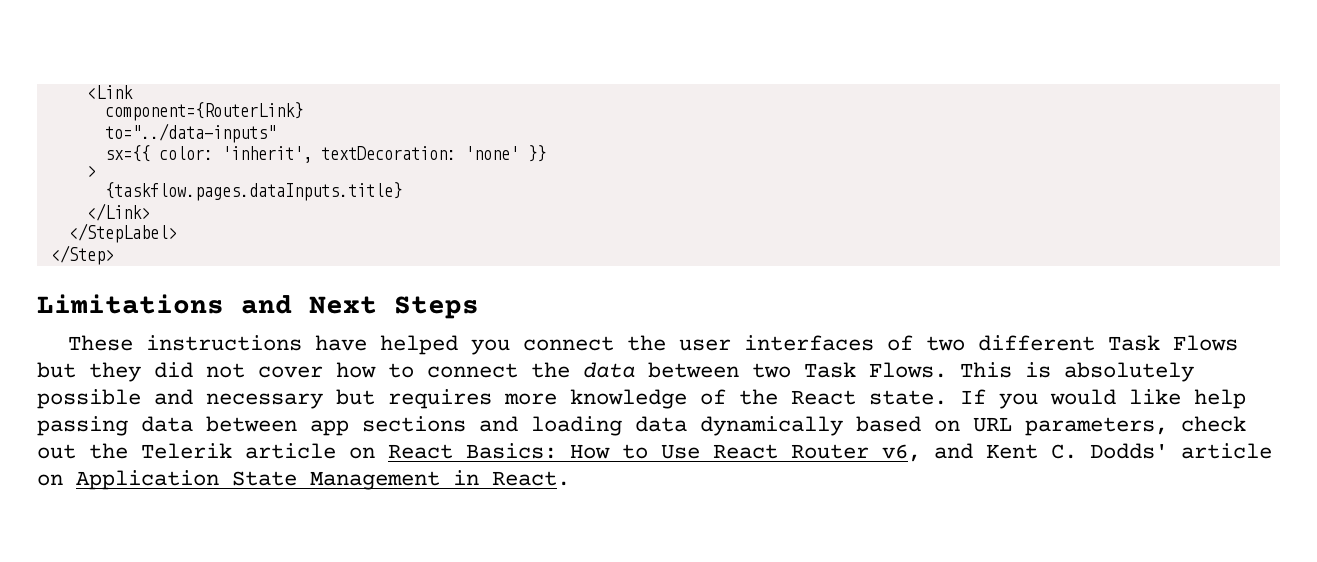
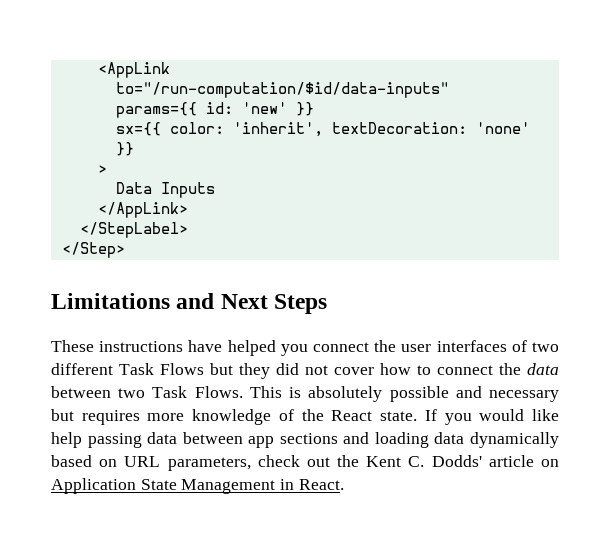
[86,85,133,99] [104,102,303,121] [104,123,276,143] <Link // component={RouterLink} // to="../data-inputs" -> [97,62,170,78] [115,82,449,98] [115,102,314,118] <AppLink // to="/run-computation/$id/data-inputs" // params={{ id: 'new' }}
[104,182,402,201] [86,203,150,221] {taskflow.pages.dataInputs.title} // </Link> -> [115,182,215,198] [97,202,188,218] Data Inputs // </AppLink>
[141,443,973,462] Telerik article on React Basics: How to Use React Router v6, and -> (360, 461) none

